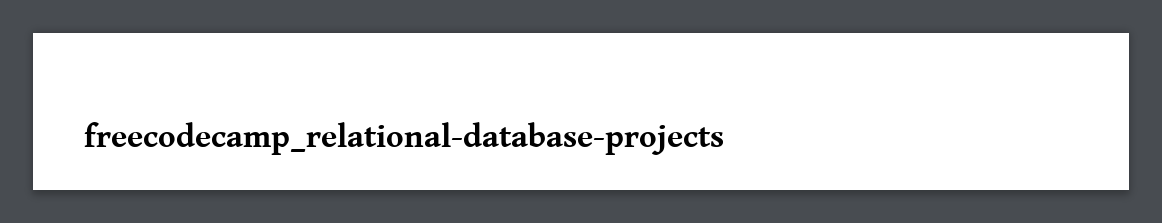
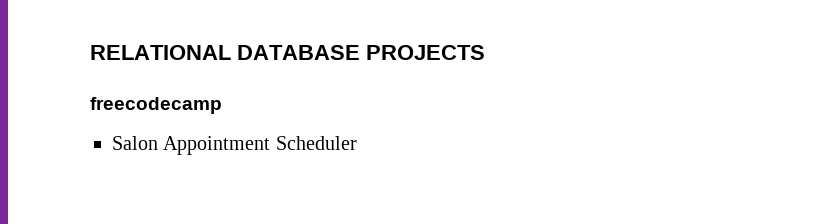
[84,122,724,155] freecodecamp_relational-database-projects -> [90,45,485,60] [90,97,222,114] [112,136,357,155] RELATIONAL DATABASE PROJECTS // freecodecamp // Salon Appointment Scheduler

